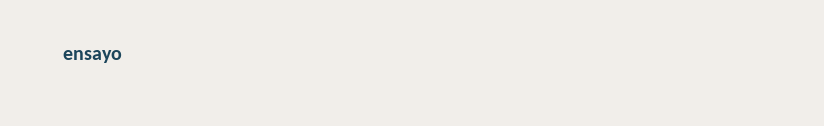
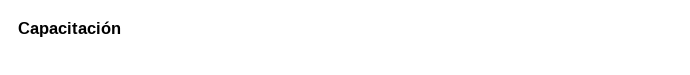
[63,50,122,63] ensayo -> [18,21,121,37] Capacitación

